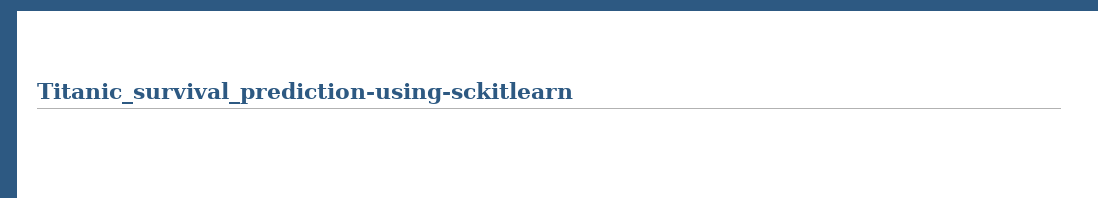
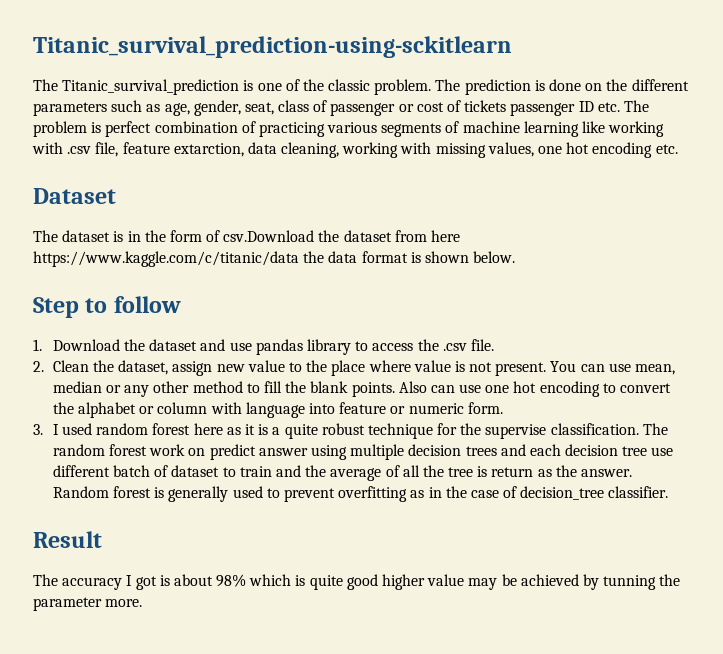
(573, 93) none -> [33,79,689,95] [33,100,649,116] [33,121,665,137] [32,142,678,158] [33,188,116,204] [33,230,461,242] [33,251,516,267] [33,296,181,318] [33,339,494,355] [33,360,676,376] [52,381,672,397] [52,402,503,418] [33,423,668,439] [52,444,674,460] [52,465,633,481] [52,486,669,502] [33,531,102,548] [33,574,681,590] [33,597,143,611] // The Titanic_survival_prediction is one of the classic problem. The prediction is done on the different parameters such as age, gender, seat, class of passenger or cost of tickets passenger ID etc. The problem is perfect combination of practicing various segments of machine learning like working with .csv file, feature extarction, data cleaning, working with missing values, one hot encoding etc. // Dataset // The dataset is in the form of csv.Download the dataset from here https://www.kaggle.com/c/titanic/data the data format is shown below. // Step to follow // 1. Download the dataset and use pandas library to access the .csv file. // 2. Clean the dataset, assign new value to the place where value is not present. You can use mean, median or any other method to fill the blank points. Also can use one hot encoding to convert the alphabet or column with language into feature or numeric form. // 3. I used random forest here as it is a quite robust technique for the supervise classification. The random forest work on predict answer using multiple decision trees and each decision tree use different batch of dataset to train and the average of all the tree is return as the answer. Random forest is generally used to prevent overfitting as in the case of decision_tree classifier. // Result // The accuracy I got is about 98% which is quite good higher value may be achieved by tunning the parameter more.

